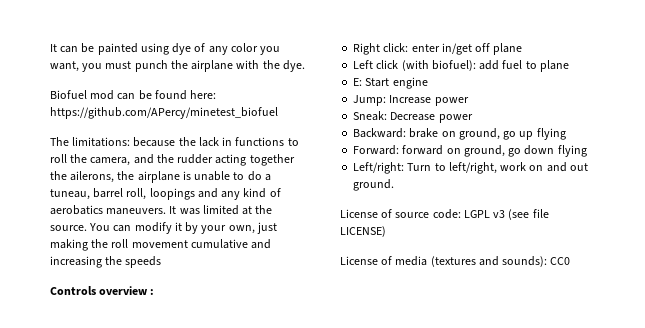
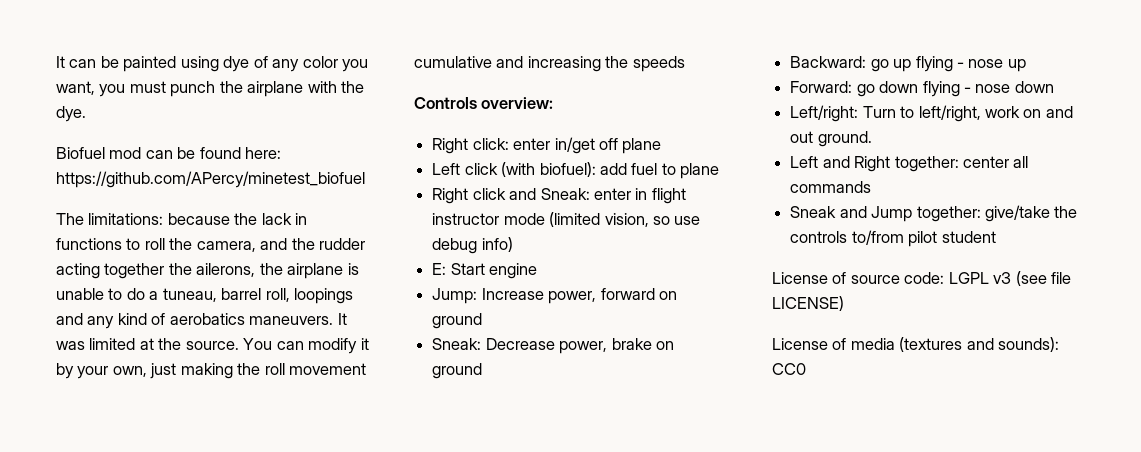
[99,286,155,295] overview : -> [481,97,554,109] overview:
(569, 66) none -> [432,188,686,204] [432,212,701,227] [432,237,513,254] // Right click and Sneak: enter in flight instructor mode (limited vision, so use debug info)
[434,97,469,106] [353,111,473,123] [353,128,500,140] power // Sneak: Decrease power // Backward: brake on ground, -> [548,288,677,304] [432,313,483,329] [432,338,674,354] [432,363,483,379] [790,56,867,68] power, forward on ground // Sneak: Decrease power, brake on ground // Backward:
[353,145,505,157] // Forward: forward on ground, -> [956,59,1026,72] [790,81,853,93] - nose up // Forward:
(587, 151) none -> [963,81,1054,93] - nose down
(395, 185) none -> [790,156,1029,172] [790,181,872,193] [790,205,1078,222] [790,230,996,247] // Left and Right together: center all commands // Sneak and Jump together: give/take the controls to/from pilot student

